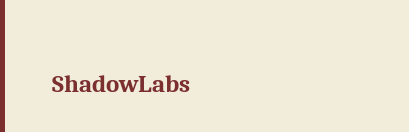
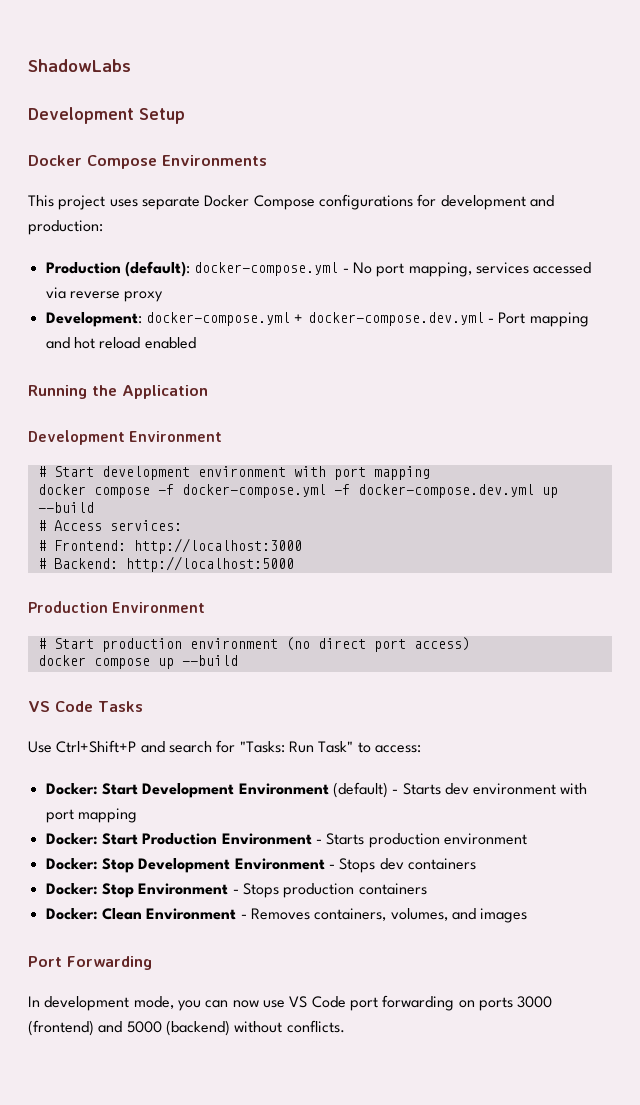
(190, 83) none -> [28,107,185,124] [28,155,267,169] [28,194,554,210] [28,220,103,235] [45,261,592,277] [45,287,164,302] [45,312,589,327] [45,337,196,349] [28,385,208,399] [28,430,223,445] [37,466,430,480] [37,484,558,498] [37,502,94,513] [37,520,182,531] [37,538,302,554] [37,556,294,572] [28,601,206,613] [37,637,470,652] [37,655,238,669] [28,701,143,712] [28,740,421,753] [45,782,588,798] [45,808,137,823] [45,833,527,848] [45,858,476,873] [45,883,427,898] [45,908,528,923] [28,956,152,970] [28,995,553,1011] [28,1020,345,1036] // Development Setup // Docker Compose Environments // This project uses separate Docker Compose configurations for development and production: // Production (default): docker-compose.yml - No port mapping, services accessed via reverse proxy // Development: docker-compose.yml + docker-compose.dev.yml - Port mapping and hot reload enabled // Running the Application // Development Environment // # Start development environment with port mapping // docker compose -f docker-compose.yml -f docker-compose.dev.yml up --build // # Access services: // # Frontend: http://localhost:3000 // # Backend: http://localhost:5000 // Production Environment // # Start production environment (no direct port access) // docker compose up --build // VS Code Tasks // Use Ctrl+Shift+P and search for "Tasks: Run Task" to access: // Docker: Start Development Environment (default) - Starts dev environment with port mapping // Docker: Start Production Environment - Starts production environment // Docker: Stop Development Environment - Stops dev containers // Docker: Stop Environment - Stops production containers // Docker: Clean Environment - Removes containers, volumes, and images // Port Forwarding // In development mode, you can now use VS Code port forwarding on ports 3000 (frontend) and 5000 (backend) without conflicts.

